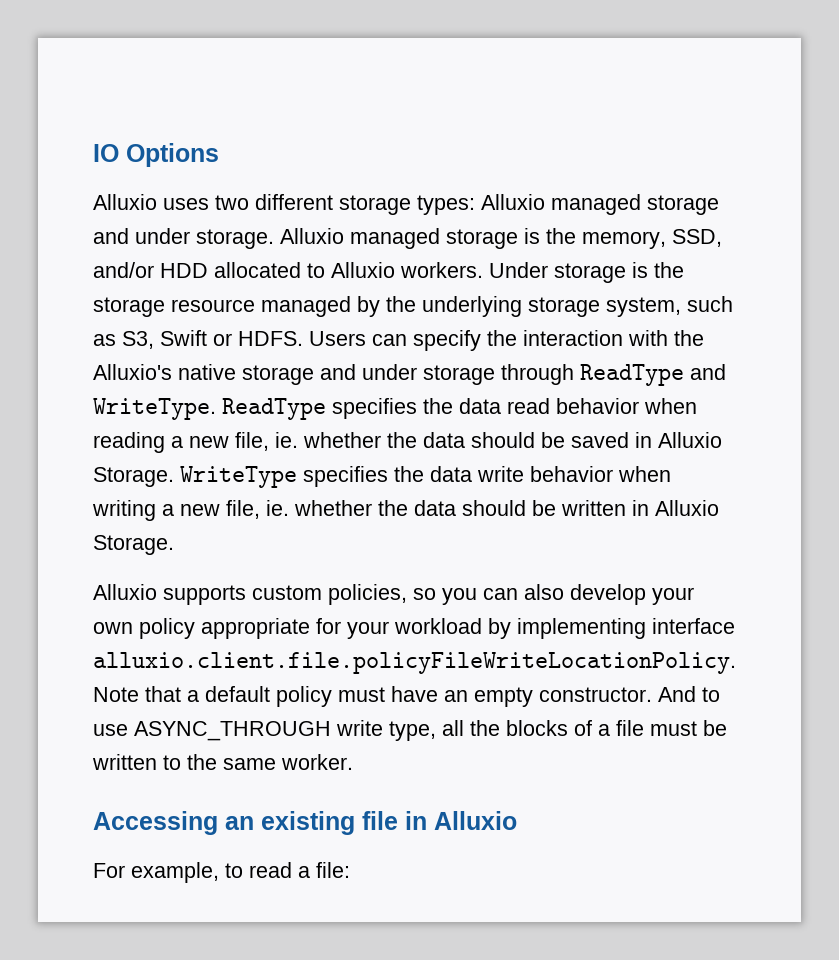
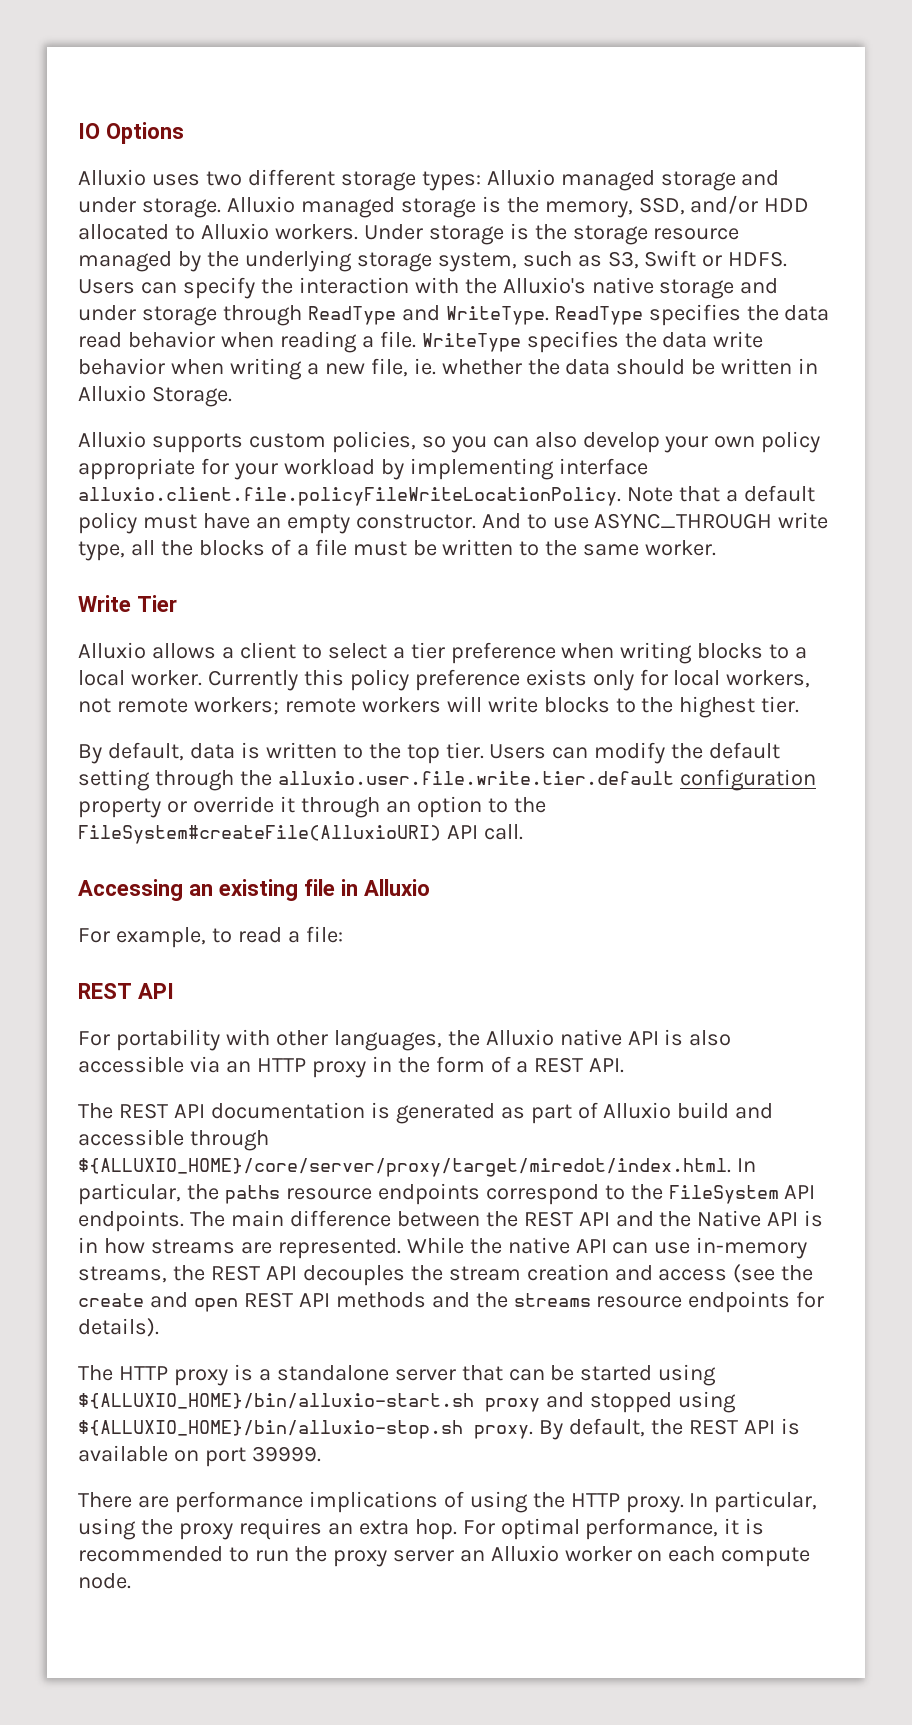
[189,432,722,451] [93,467,174,487] new file, ie. whether the data should be saved in Alluxio Storage. -> [379,331,416,348] file.
(353, 762) none -> [78,595,177,612] [78,642,808,664] [78,669,811,691] [78,696,800,718] [78,742,781,764] [78,769,816,791] [78,796,546,818] [78,824,523,844] // Write Tier // Alluxio allows a client to select a tier preference when writing blocks to a local worker. Currently this policy preference exists only for local workers, not remote workers; remote workers will write blocks to the highest tier. // By default, data is written to the top tier. Users can modify the default setting through the alluxio.user.file.write.tier.default configuration property or override it through an option to the FileSystem#createFile(AlluxioURI) API call.
(350, 870) none -> [78,983,174,999] [78,1029,732,1051] [78,1056,625,1078] [78,1102,774,1124] [78,1129,269,1151] [78,1158,756,1177] [78,1183,816,1205] [78,1210,824,1232] [78,1237,808,1259] [78,1264,814,1286] [78,1291,825,1313] [78,1318,159,1337] [78,1364,717,1386] [78,1391,736,1413] [78,1418,800,1440] [78,1445,321,1467] [78,1491,818,1513] [78,1518,765,1540] [78,1545,811,1567] [78,1573,131,1589] // REST API // For portability with other languages, the Alluxio native API is also accessible via an HTTP proxy in the form of a REST API. // The REST API documentation is generated as part of Alluxio build and accessible through ${ALLUXIO_HOME}/core/server/proxy/target/miredot/index.html. In particular, the paths resource endpoints correspond to the FileSystem API endpoints. The main difference between the REST API and the Native API is in how streams are represented. While the native API can use in-memory streams, the REST API decouples the stream creation and access (see the create and open REST API methods and the streams resource endpoints for details). // The HTTP proxy is a standalone server that can be started using ${ALLUXIO_HOME}/bin/alluxio-start.sh proxy and stopped using ${ALLUXIO_HOME}/bin/alluxio-stop.sh proxy. By default, the REST API is available on port 39999. // There are performance implications of using the HTTP proxy. In particular, using the proxy requires an extra hop. For optimal performance, it is recommended to run the proxy server an Alluxio worker on each compute node.

